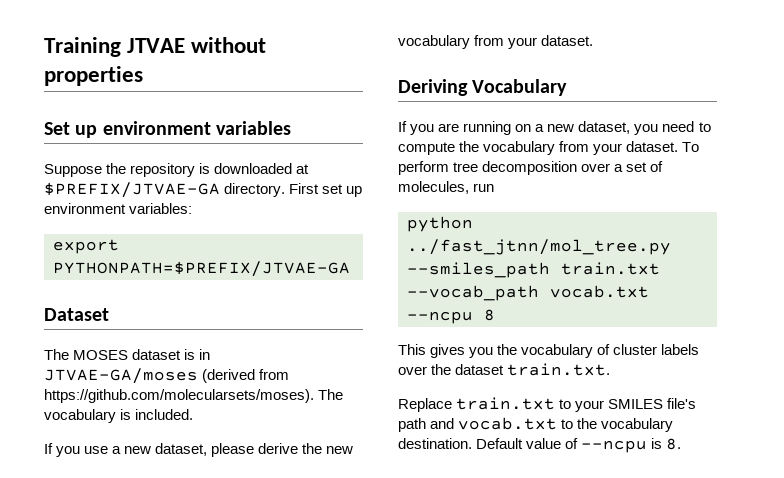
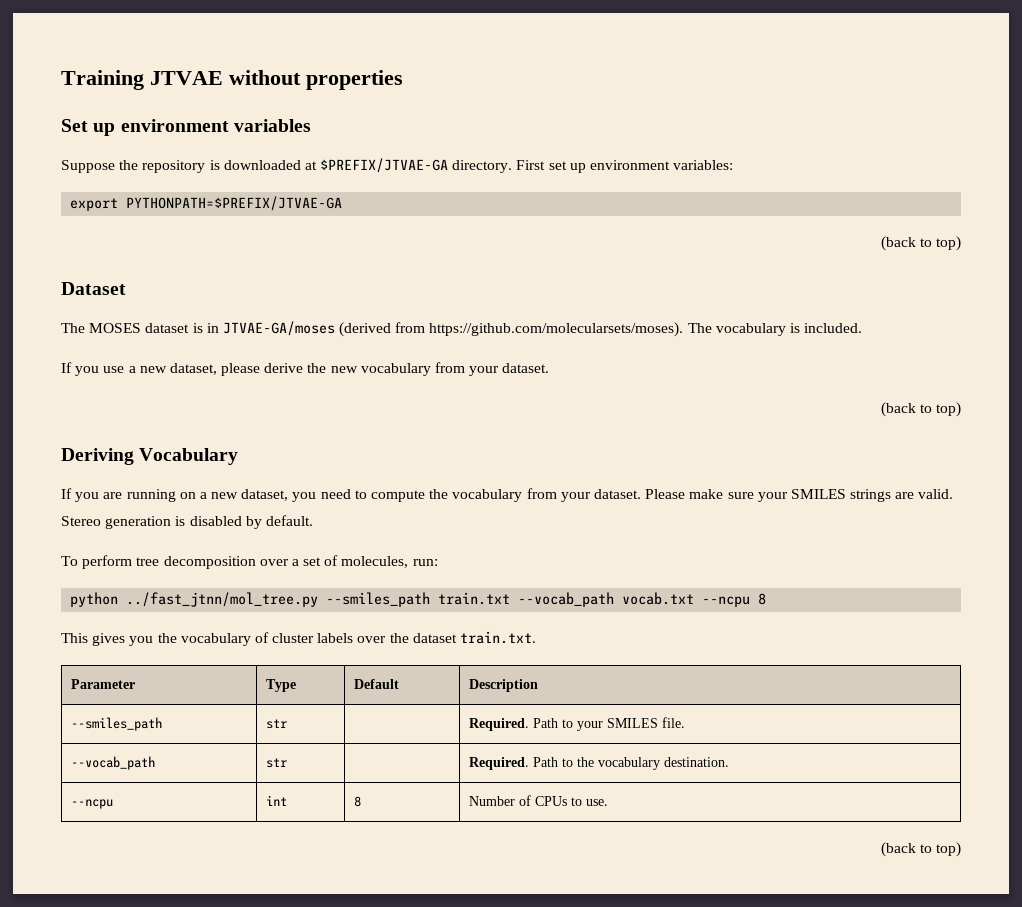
(350, 269) none -> [880,236,961,251] // (back to top)
(594, 40) none -> [880,402,961,417] // (back to top)
(679, 146) none -> [645,489,954,502] [61,515,313,529] Please make sure your SMILES strings are valid. Stereo generation is disabled by default. //
[473,183,495,192] run -> [412,559,438,566] run:
[398,397,697,412] [398,417,674,432] [398,438,682,453] // Replace train.txt to your SMILES file's path and vocab.txt to the vocabulary destination. Default value of --ncpu is 8. -> [70,679,135,689] [265,679,296,692] [353,679,399,689] [468,679,538,692] [70,717,162,731] [265,719,287,729] [468,717,685,731] [70,756,155,770] [265,758,287,768] [468,757,729,770] [70,799,113,809] [265,795,287,806] [353,796,361,807] [468,795,608,806] [880,842,961,857] // Parameter | Type | Default | Description // --smiles_path | str | | Required. Path to your SMILES file. // --vocab_path | str | | Required. Path to the vocabulary destination. // --ncpu | int | 8 | Number of CPUs to use. // (back to top)

